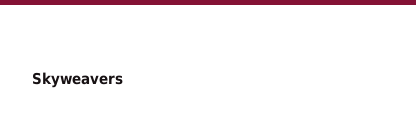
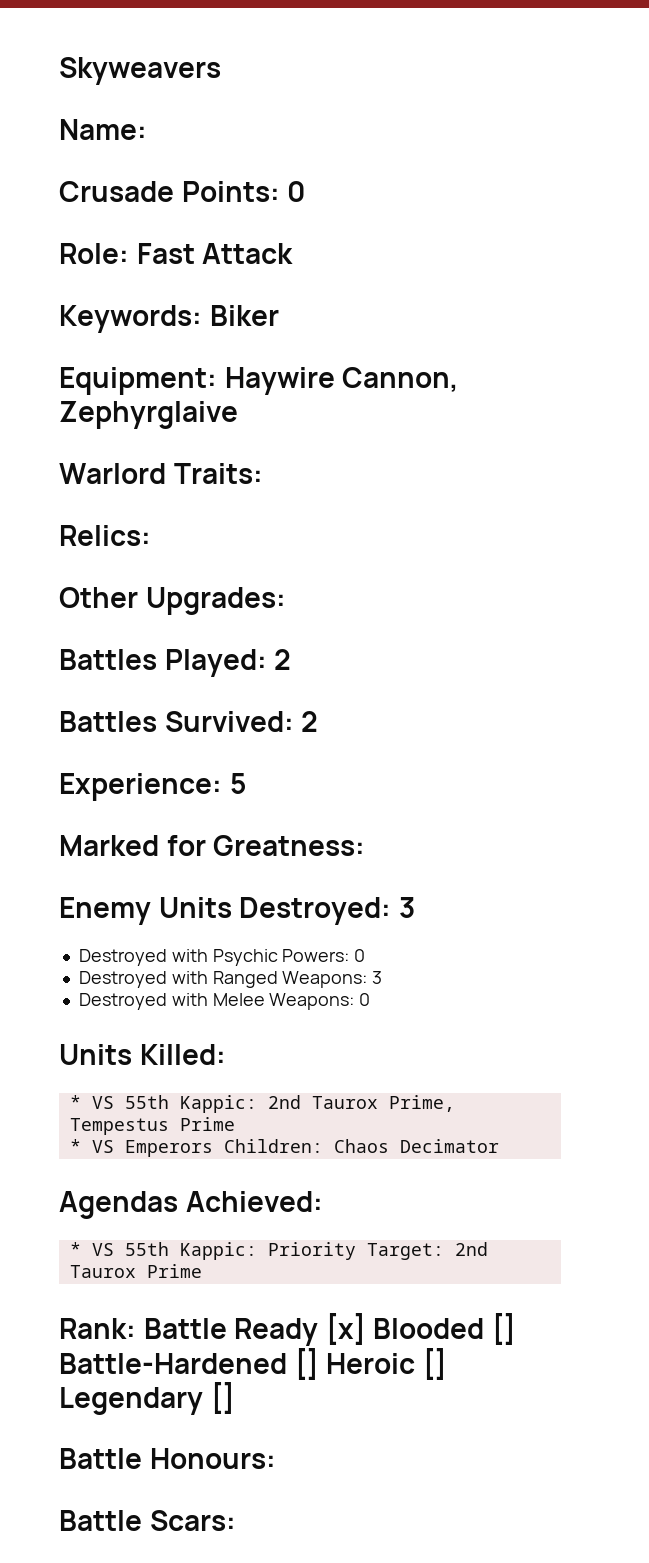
(123, 80) none -> [59,119,147,140] [59,181,306,202] [59,243,294,264] [59,305,279,333] [59,367,460,395] [59,401,238,429] [59,463,263,484] [59,525,151,546] [59,587,286,615] [59,649,292,677] [59,711,319,732] [59,773,246,801] [59,835,366,856] [59,897,415,925] [78,949,366,966] [78,971,383,988] [78,993,371,1010] [59,1044,226,1065] [69,1095,455,1113] [69,1117,235,1135] [69,1139,499,1157] [59,1191,323,1219] [69,1242,488,1260] [69,1264,202,1278] [59,1313,516,1346] [59,1348,447,1380] [59,1382,235,1415] [59,1448,276,1469] [59,1510,236,1531] // Name: // Crusade Points: 0 // Role: Fast Attack // Keywords: Biker // Equipment: Haywire Cannon, Zephyrglaive // Warlord Traits: // Relics: // Other Upgrades: // Battles Played: 2 // Battles Survived: 2 // Experience: 5 // Marked for Greatness: // Enemy Units Destroyed: 3 // Destroyed with Psychic Powers: 0 // Destroyed with Ranged Weapons: 3 // Destroyed with Melee Weapons: 0 // Units Killed: // * VS 55th Kappic: 2nd Taurox Prime, Tempestus Prime // * VS Emperors Children: Chaos Decimator // Agendas Achieved: // * VS 55th Kappic: Priority Target: 2nd Taurox Prime // Rank: Battle Ready [x] Blooded [] Battle-Hardened [] Heroic [] Legendary [] // Battle Honours: // Battle Scars:

